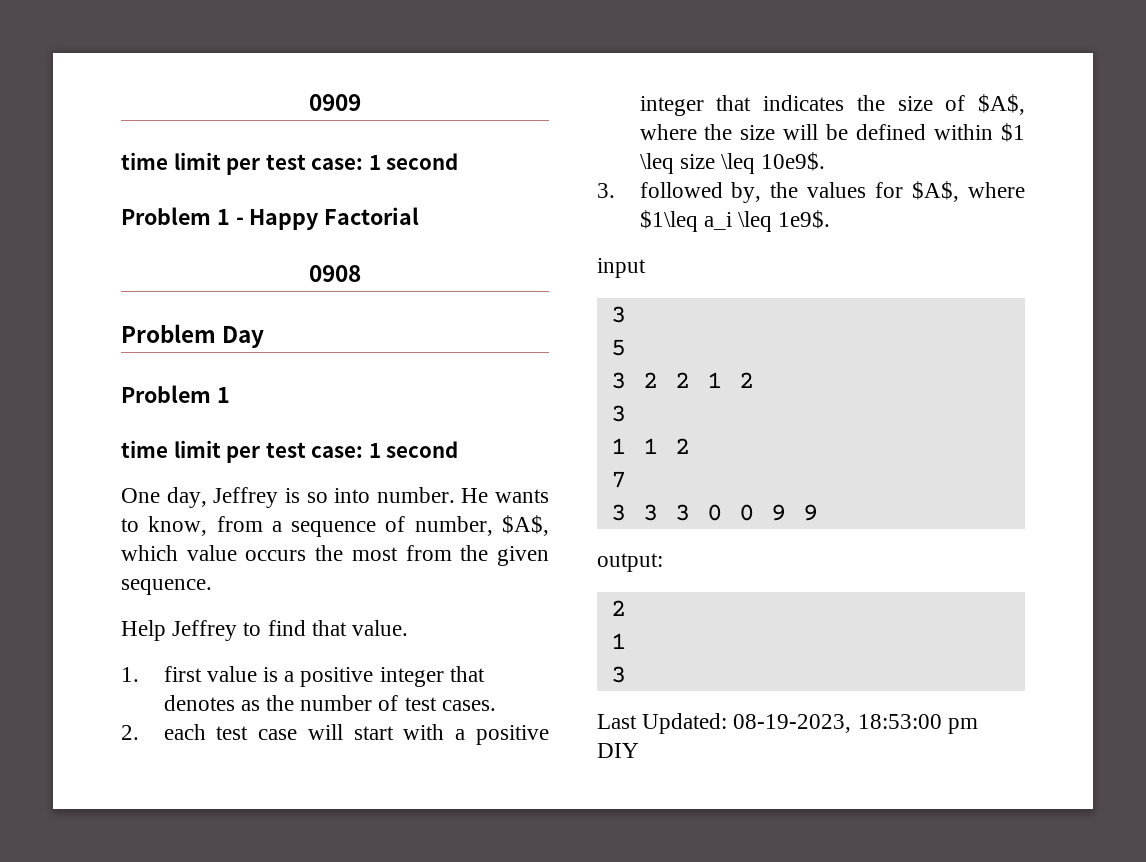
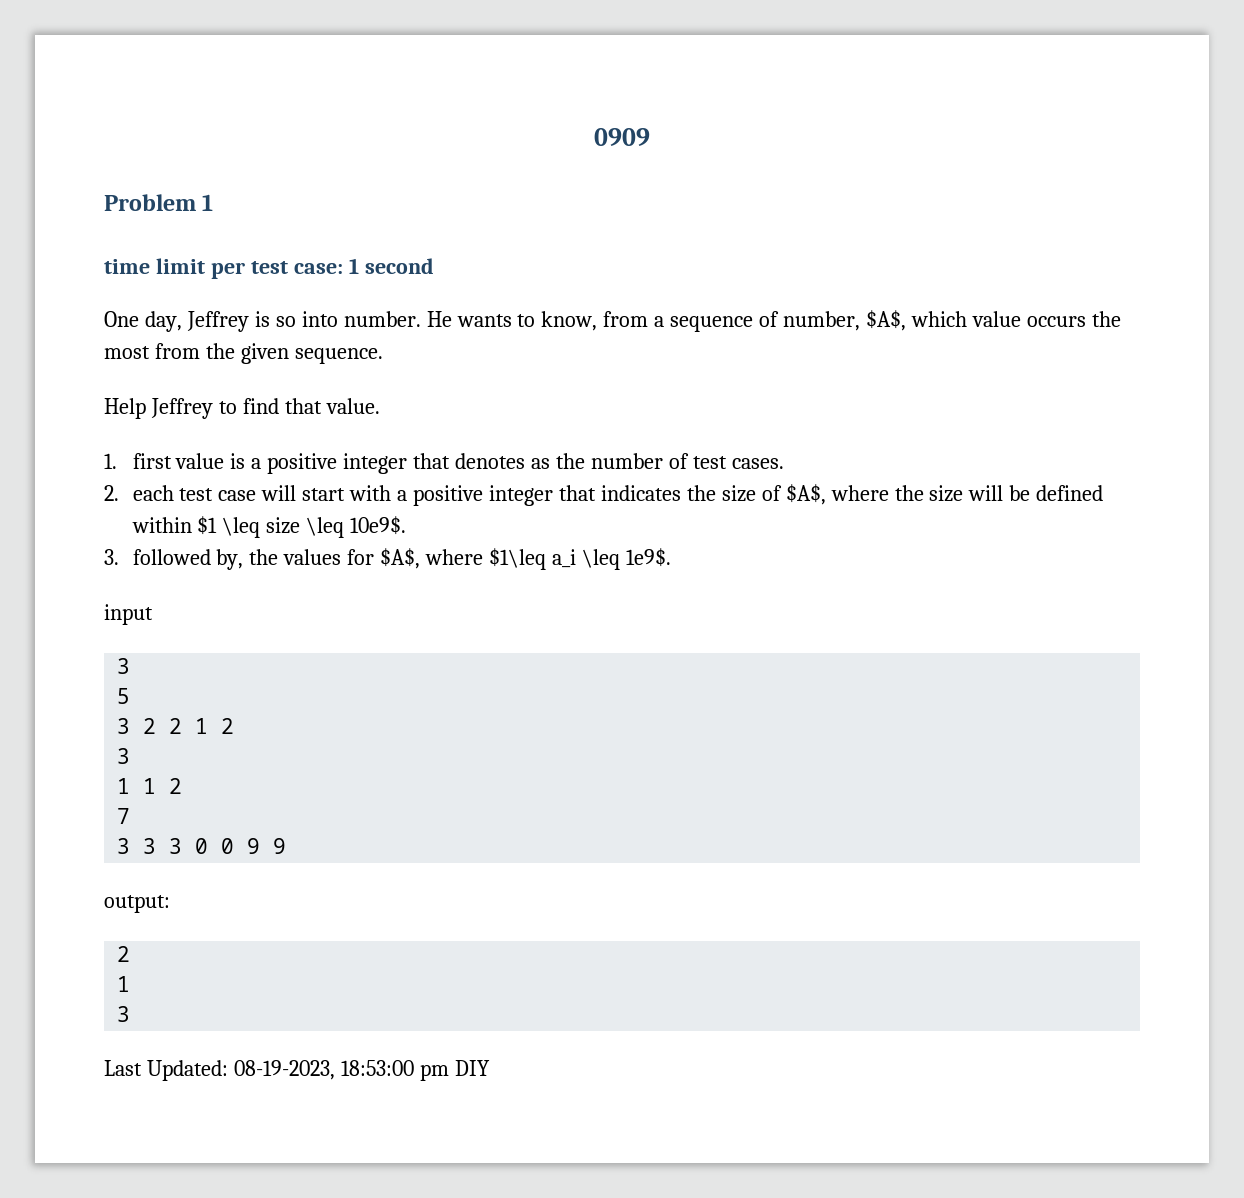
[121,152,459,175] [121,207,420,230] [309,265,361,282] [121,324,265,348] // time limit per test case: 1 second // Problem 1 - Happy Factorial // 0908 // Problem Day -> (650, 137) none

